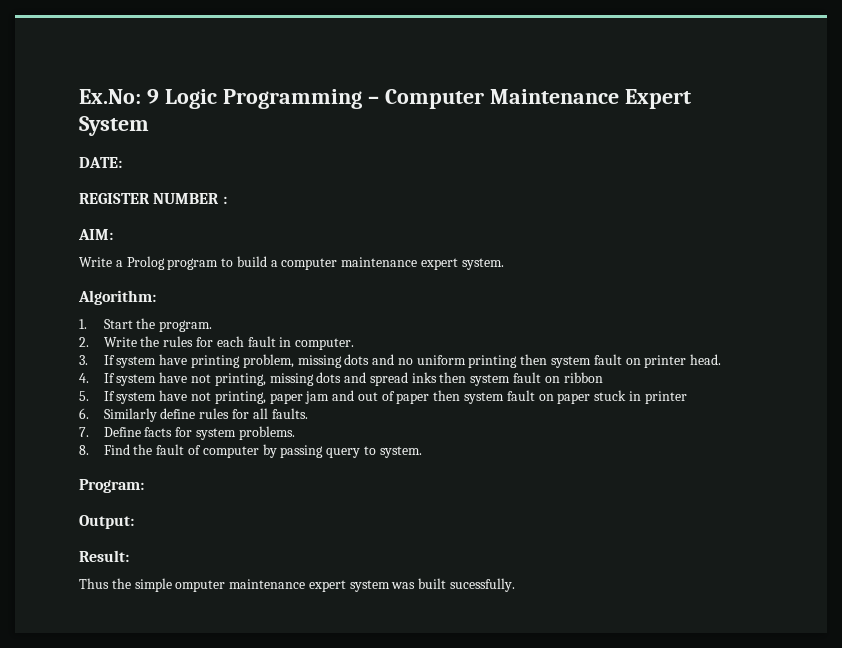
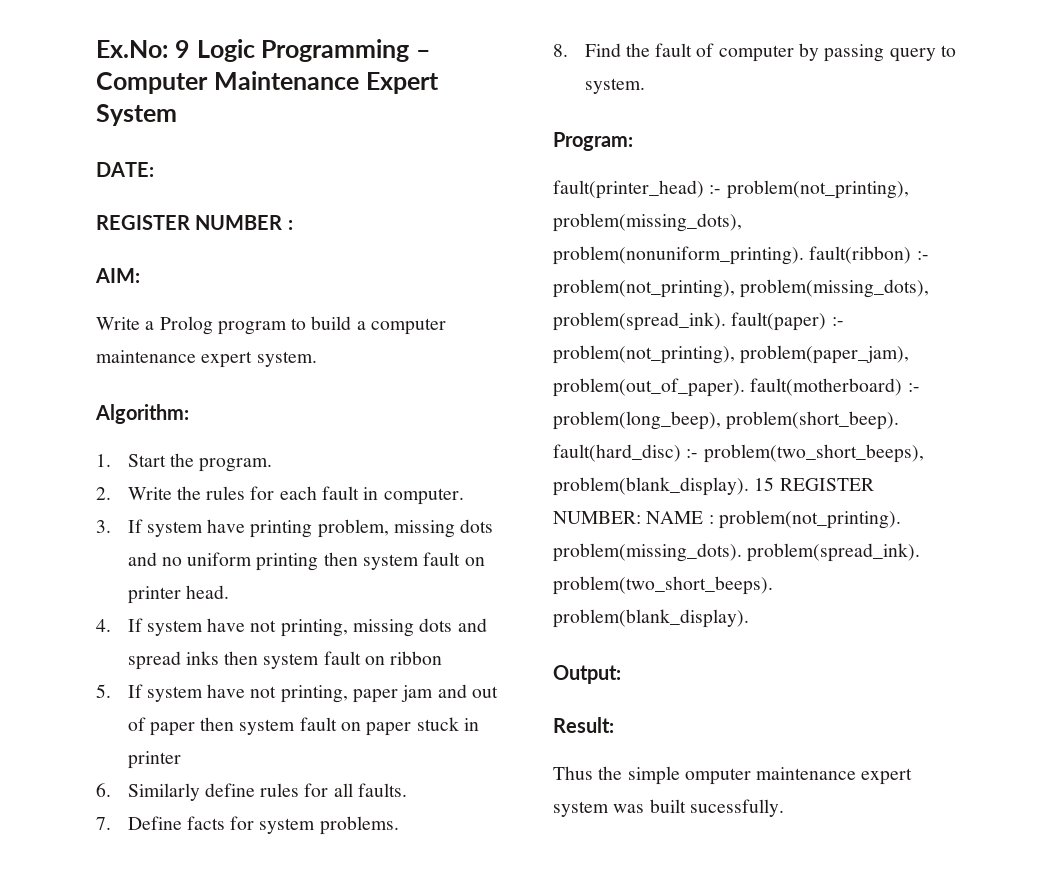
(144, 486) none -> [553,180,909,199] [553,213,742,232] [553,246,929,265] [553,279,930,298] [553,312,844,331] [553,345,910,364] [553,378,920,397] [553,411,900,430] [553,444,924,463] [553,477,874,496] [553,510,901,529] [553,543,921,562] [553,576,773,595] [553,609,749,628] // fault(printer_head) :- problem(not_printing), problem(missing_dots), problem(nonuniform_printing). fault(ribbon) :- problem(not_printing), problem(missing_dots), problem(spread_ink). fault(paper) :- problem(not_printing), problem(paper_jam), problem(out_of_paper). fault(motherboard) :- problem(long_beep), problem(short_beep). fault(hard_disc) :- problem(two_short_beeps), problem(blank_display). 15 REGISTER NUMBER: NAME : problem(not_printing). problem(missing_dots). problem(spread_ink). problem(two_short_beeps). problem(blank_display).

